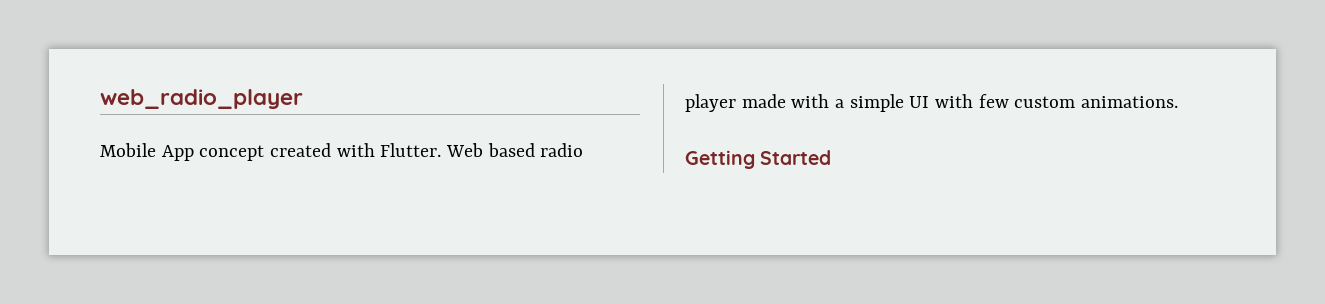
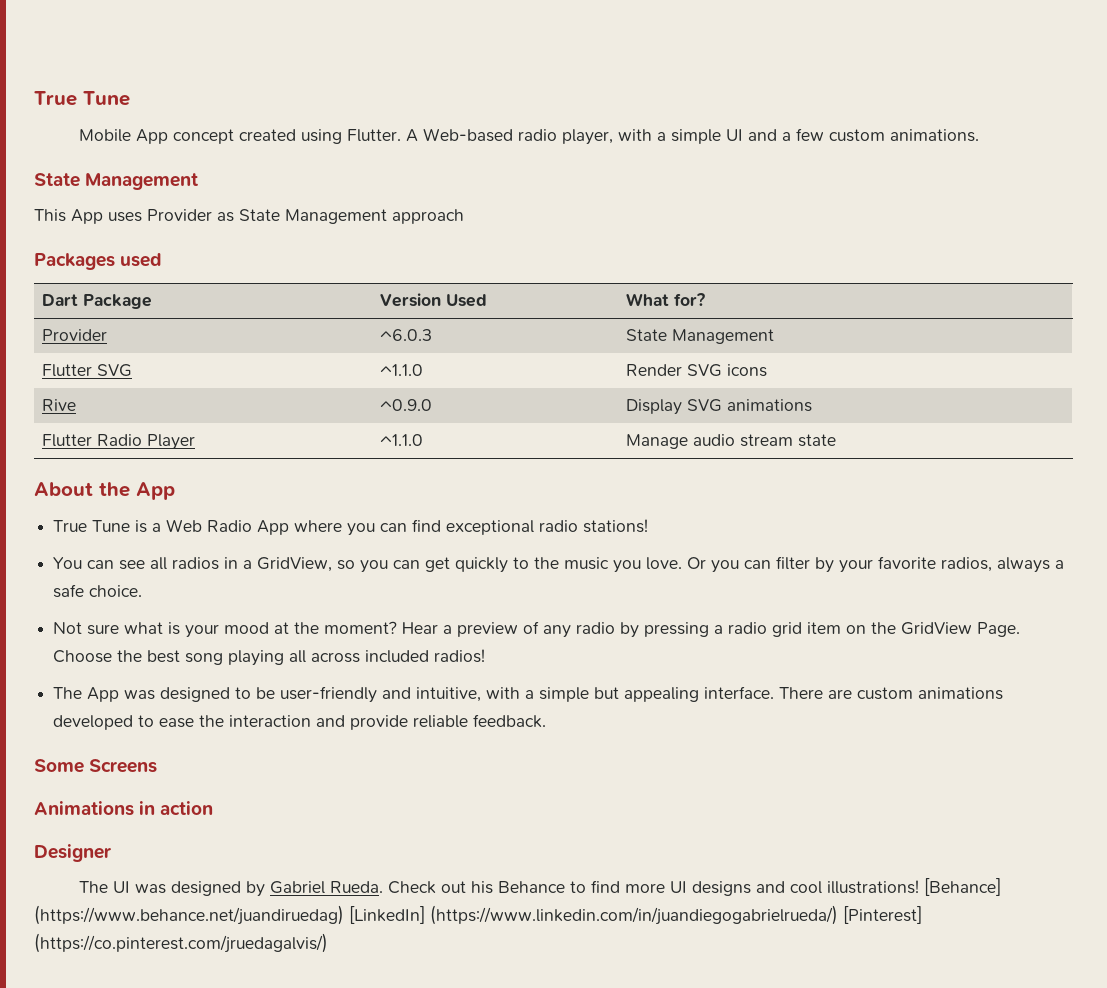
[100,89,303,109] web_radio_player -> [34,91,130,106] True Tune
[336,143,584,157] [685,94,786,112] with Flutter. Web based radio player made -> [301,128,614,145] using Flutter. A Web-based radio player,
[935,94,974,108] with -> [748,129,792,141] and a
[685,150,832,169] Getting Started -> [34,173,199,190] [34,209,464,224] [34,253,163,270] [42,294,153,309] [380,293,488,307] [626,293,706,306] [42,329,108,341] [380,329,433,341] [626,329,775,344] [42,364,133,377] [380,364,424,376] [626,364,768,377] [42,399,77,411] [380,399,433,411] [626,399,813,415] [42,434,196,450] [380,434,424,446] [626,434,837,449] [34,482,175,500] [53,519,649,536] [53,556,1065,573] [53,584,143,598] [53,621,1021,638] [53,649,486,666] [53,686,1004,703] [53,714,547,730] [34,759,158,773] [34,801,214,816] [34,844,111,862] [79,878,1002,897] [34,905,922,925] [34,933,328,953] State Management // This App uses Provider as State Management approach // Packages used // Dart Package | Version Used | What for? // Provider | ^6.0.3 | State Management // Flutter SVG | ^1.1.0 | Render SVG icons // Rive | ^0.9.0 | Display SVG animations // Flutter Radio Player | ^1.1.0 | Manage audio stream state // About the App // True Tune is a Web Radio App where you can find exceptional radio stations! // You can see all radios in a GridView, so you can get quickly to the music you love. Or you can filter by your favorite radios, always a safe choice. // Not sure what is your mood at the moment? Hear a preview of any radio by pressing a radio grid item on the GridView Page. Choose the best song playing all across included radios! // The App was designed to be user-friendly and intuitive, with a simple but appealing interface. There are custom animations developed to ease the interaction and provide reliable feedback. // Some Screens // Animations in action // Designer // The UI was designed by Gabriel Rueda. Check out his Behance to find more UI designs and cool illustrations! [Behance] (https://www.behance.net/juandiruedag) [LinkedIn] (https://www.linkedin.com/in/juandiegogabrielrueda/) [Pinterest] (https://co.pinterest.com/jruedagalvis/)

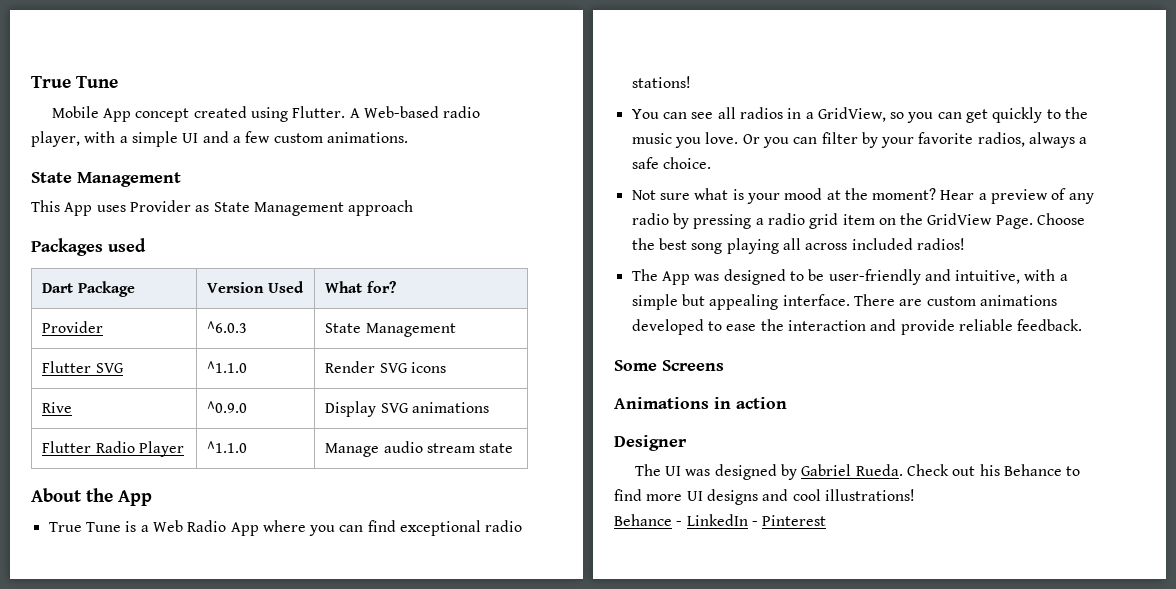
[924,878,1002,896] [34,905,922,925] [34,933,328,953] [Behance] (https://www.behance.net/juandiruedag) [LinkedIn] (https://www.linkedin.com/in/juandiegogabrielrueda/) [Pinterest] (https://co.pinterest.com/jruedagalvis/) -> [614,514,827,526] // Behance - LinkedIn - Pinterest

